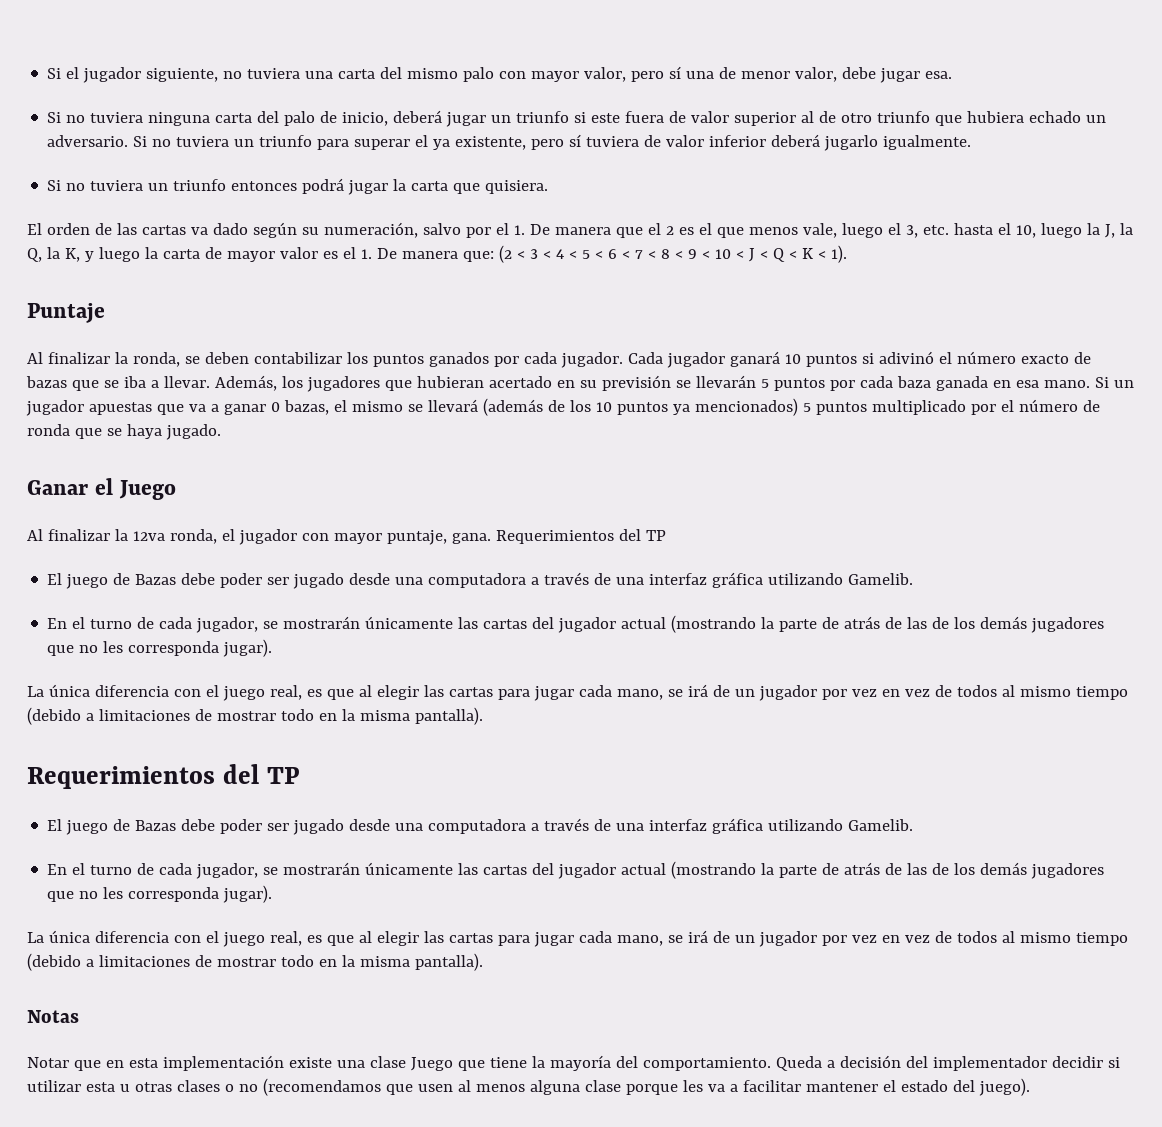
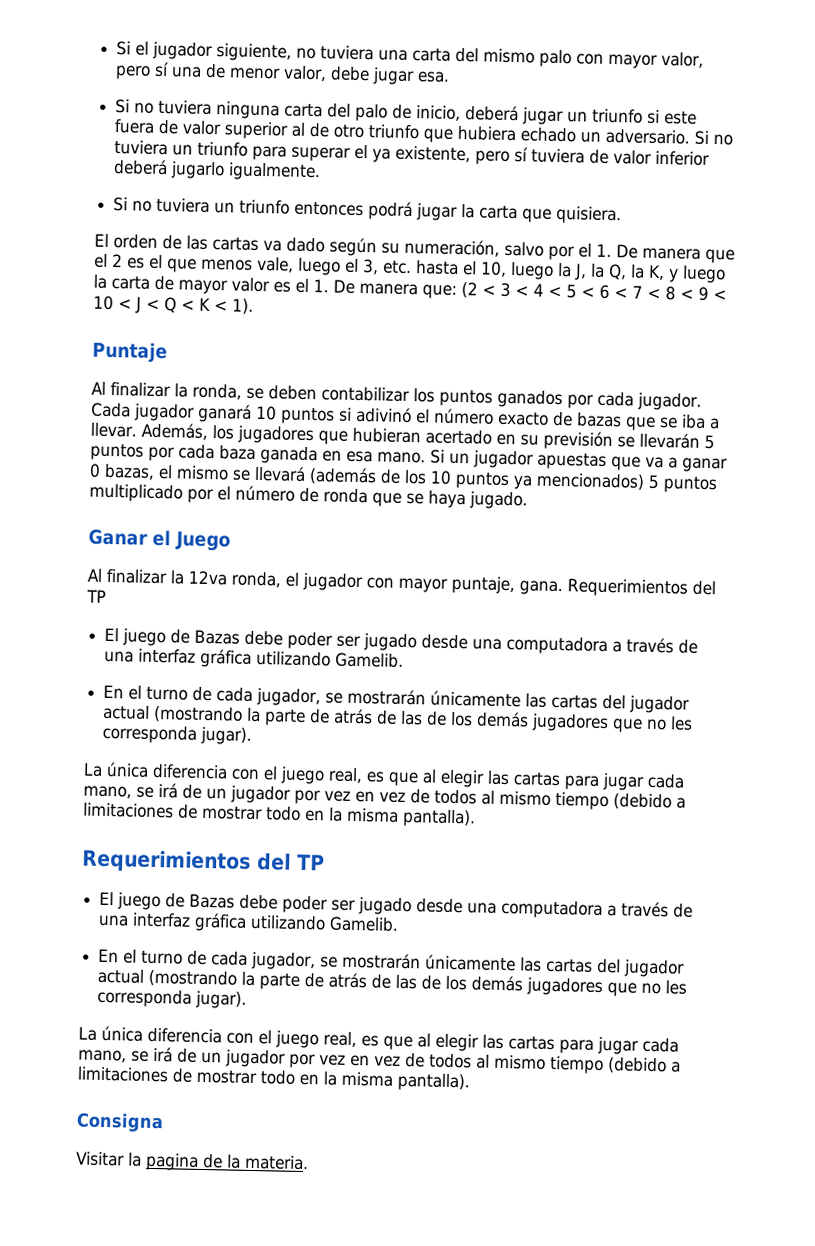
[27,1010,79,1023] [27,1055,1120,1071] [27,1078,1030,1096] Notas // Notar que en esta implementación existe una clase Juego que tiene la mayoría del comportamiento. Queda a decisión del implementador decidir si utilizar esta u otras clases o no (recomendamos que usen al menos alguna clase porque les va a facilitar mantener el estado del juego). -> [76,1112,164,1133] [76,1151,309,1171] Consigna // Visitar la pagina de la materia.

